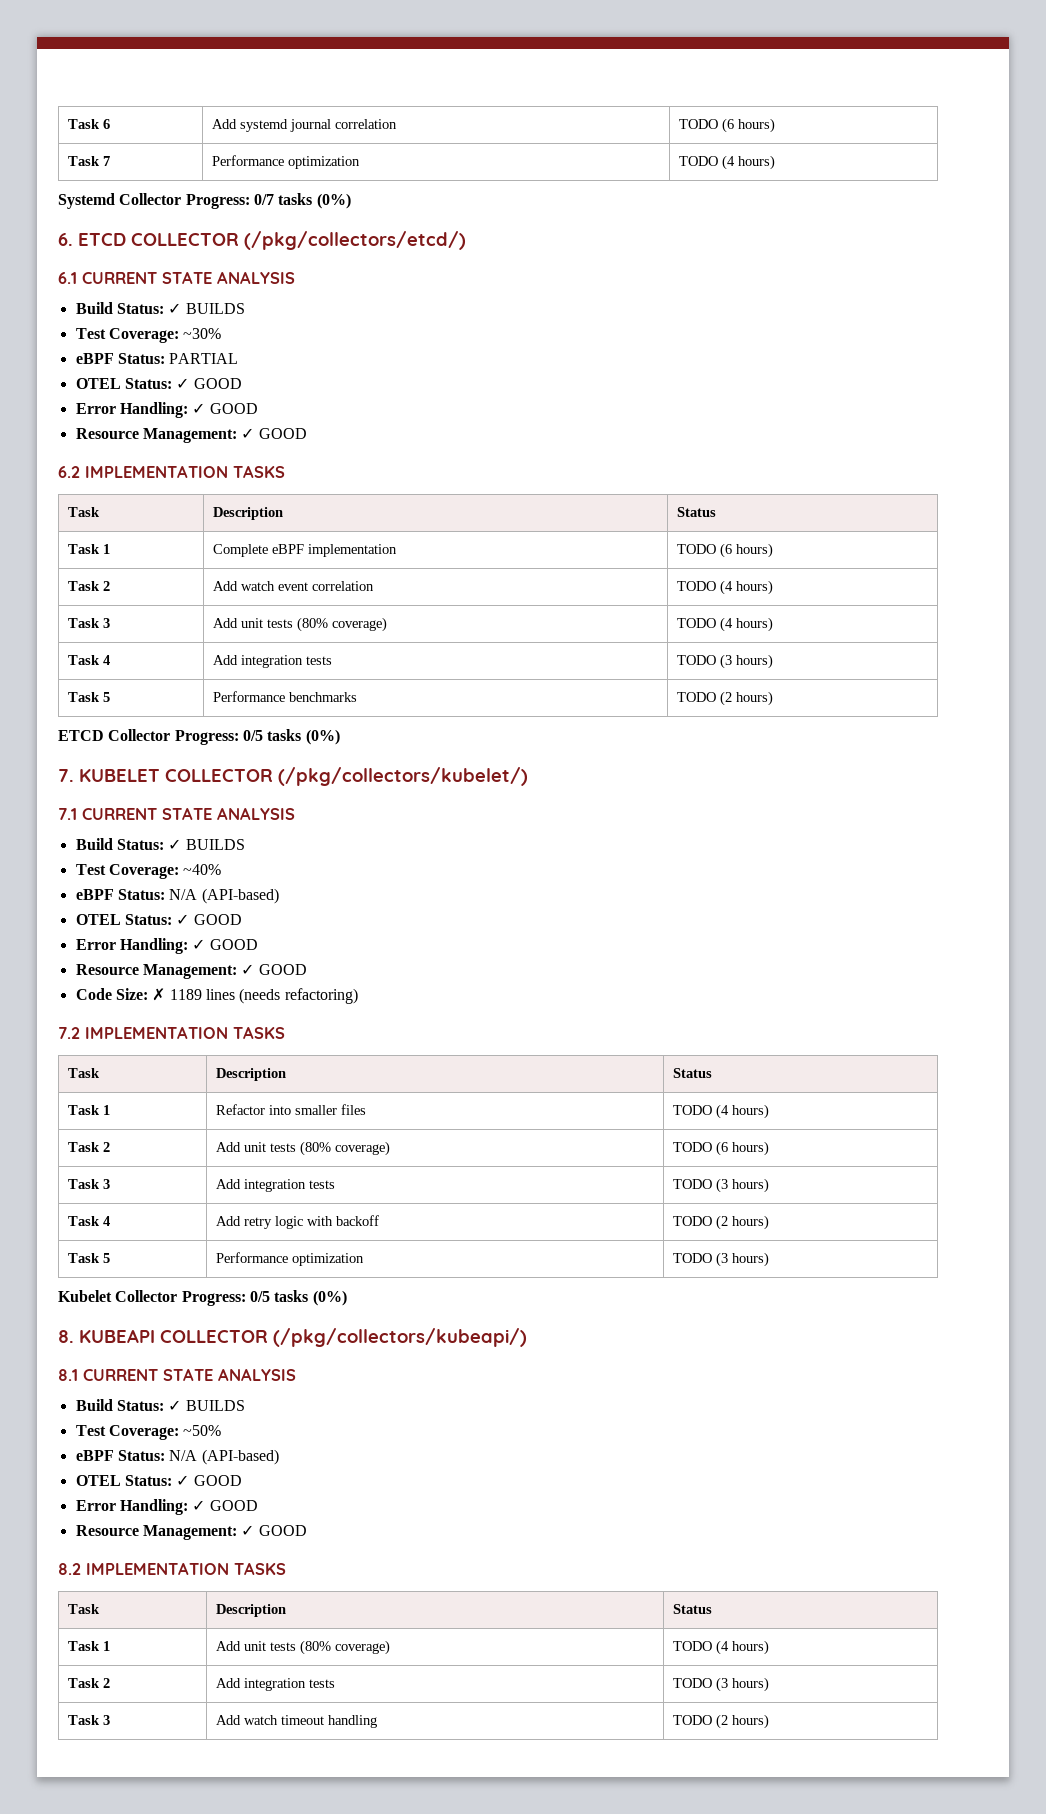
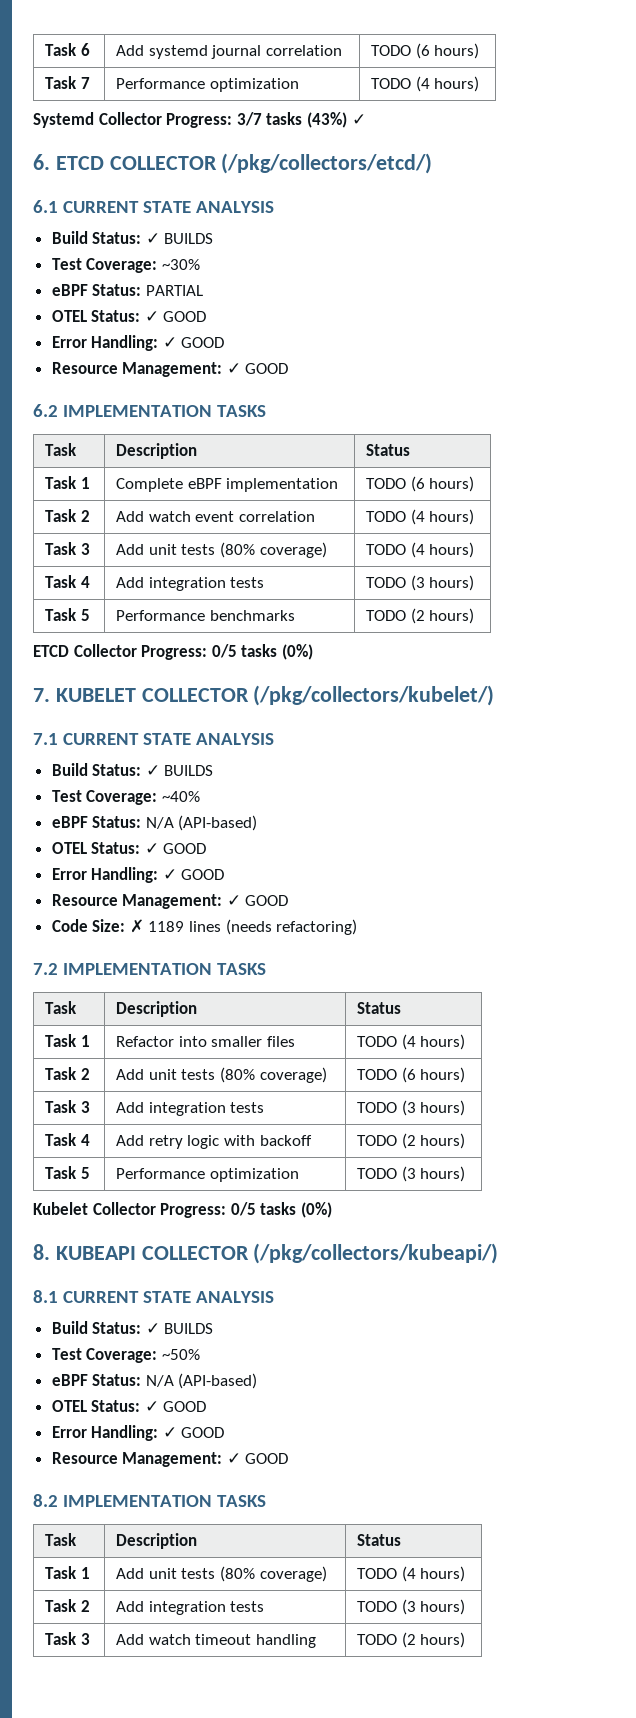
[253,193,351,209] 0/7 tasks (0%) -> [236,112,366,128] 3/7 tasks (43%) ✓

